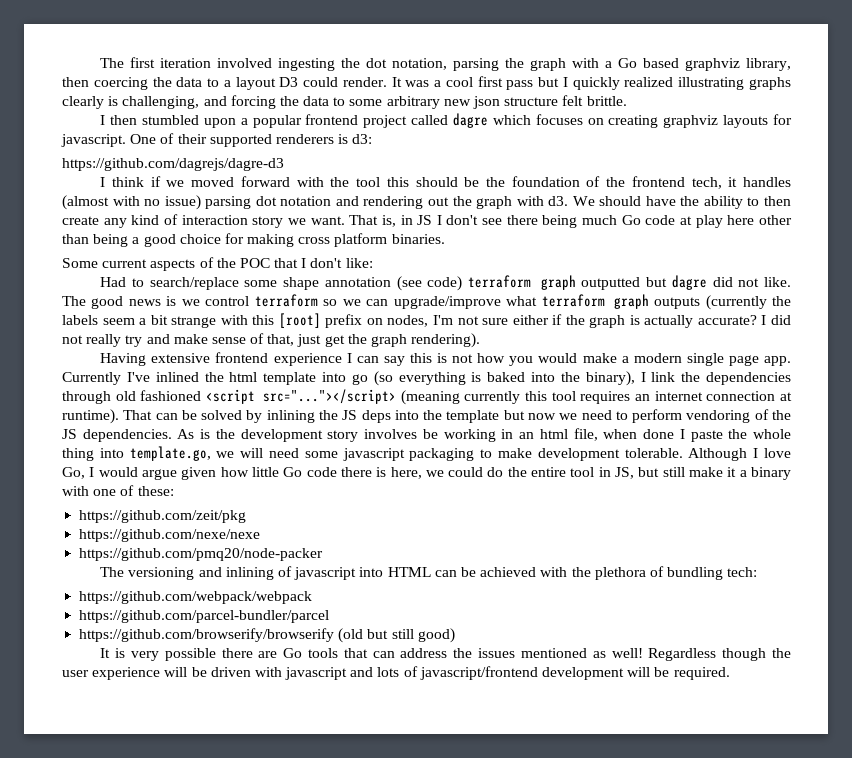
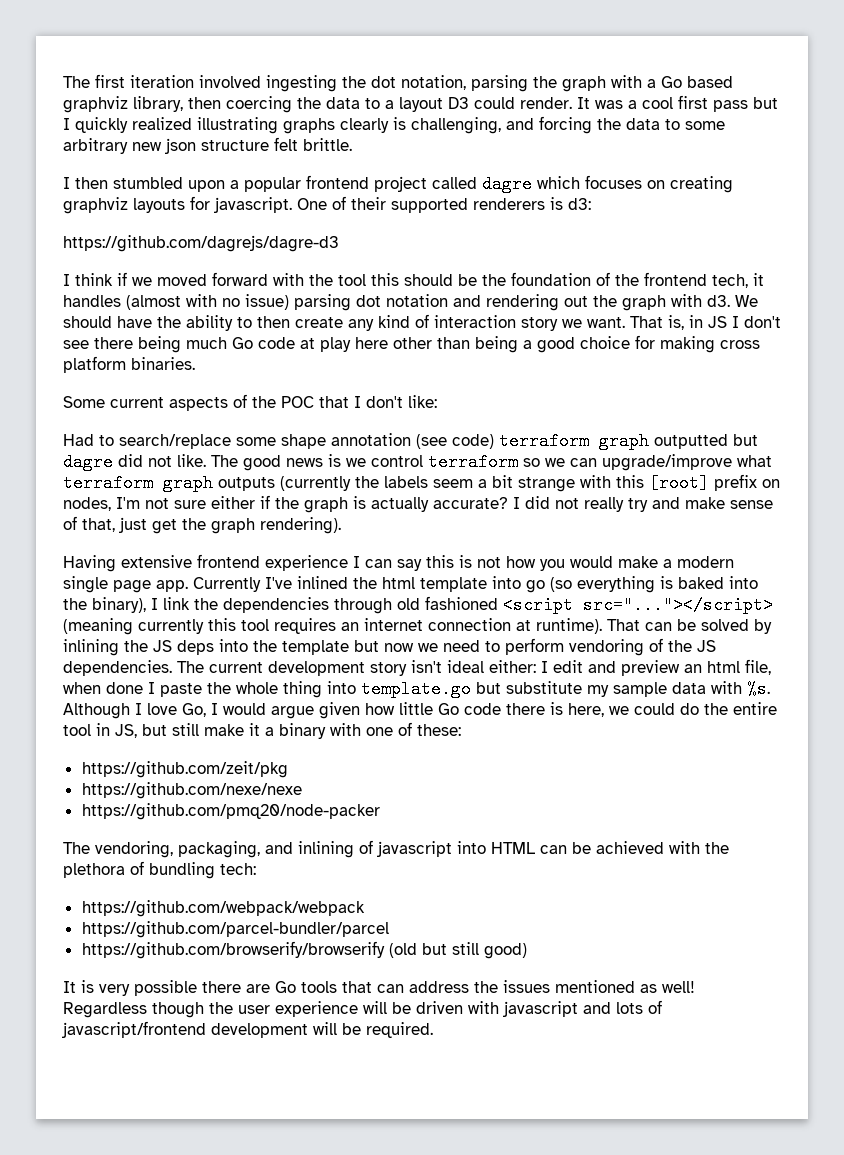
[177,429,514,442] As is the development story involves be working in -> [177,660,680,676] The current development story isn't ideal either: I edit and preview
[129,446,683,461] template.go, we will need some javascript packaging to make development tolerable. -> [361,680,770,698] template.go but substitute my sample data with %s.
[128,567,195,580] versioning -> [95,841,260,858] vendoring, packaging,

